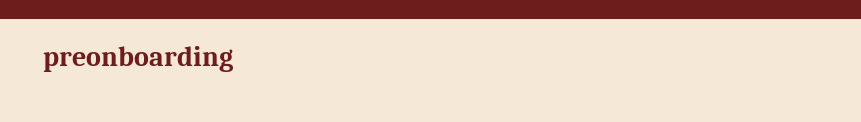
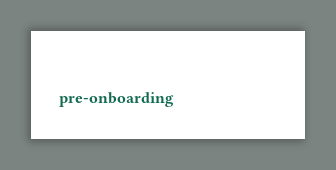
[43,46,233,72] preonboarding -> [59,92,174,107] pre-onboarding

